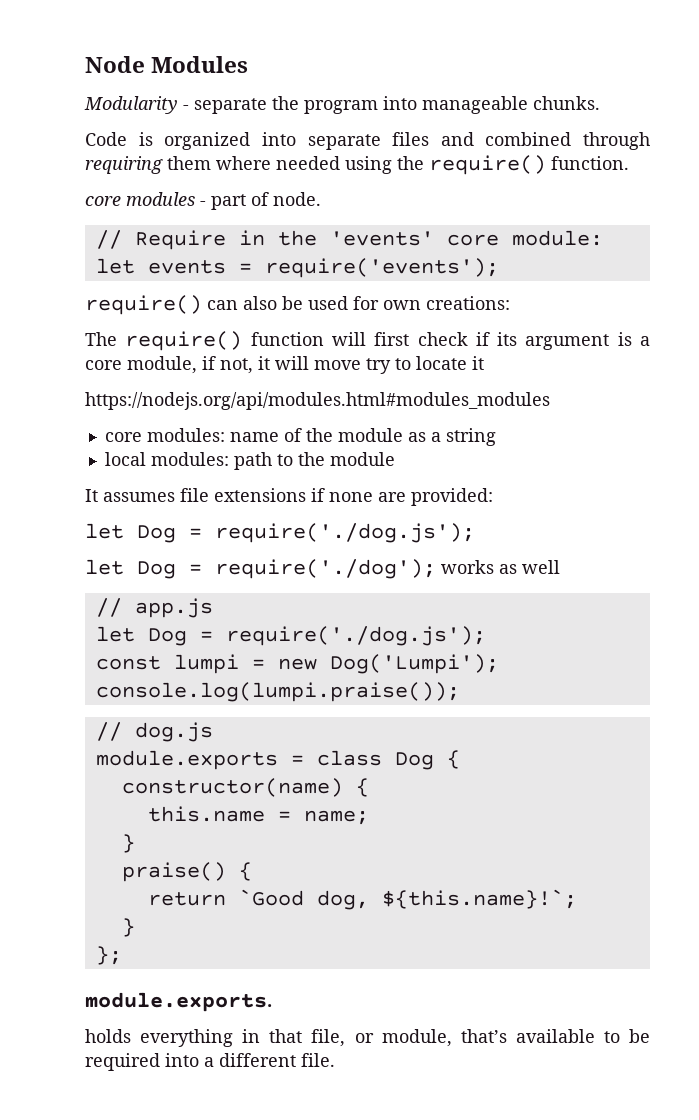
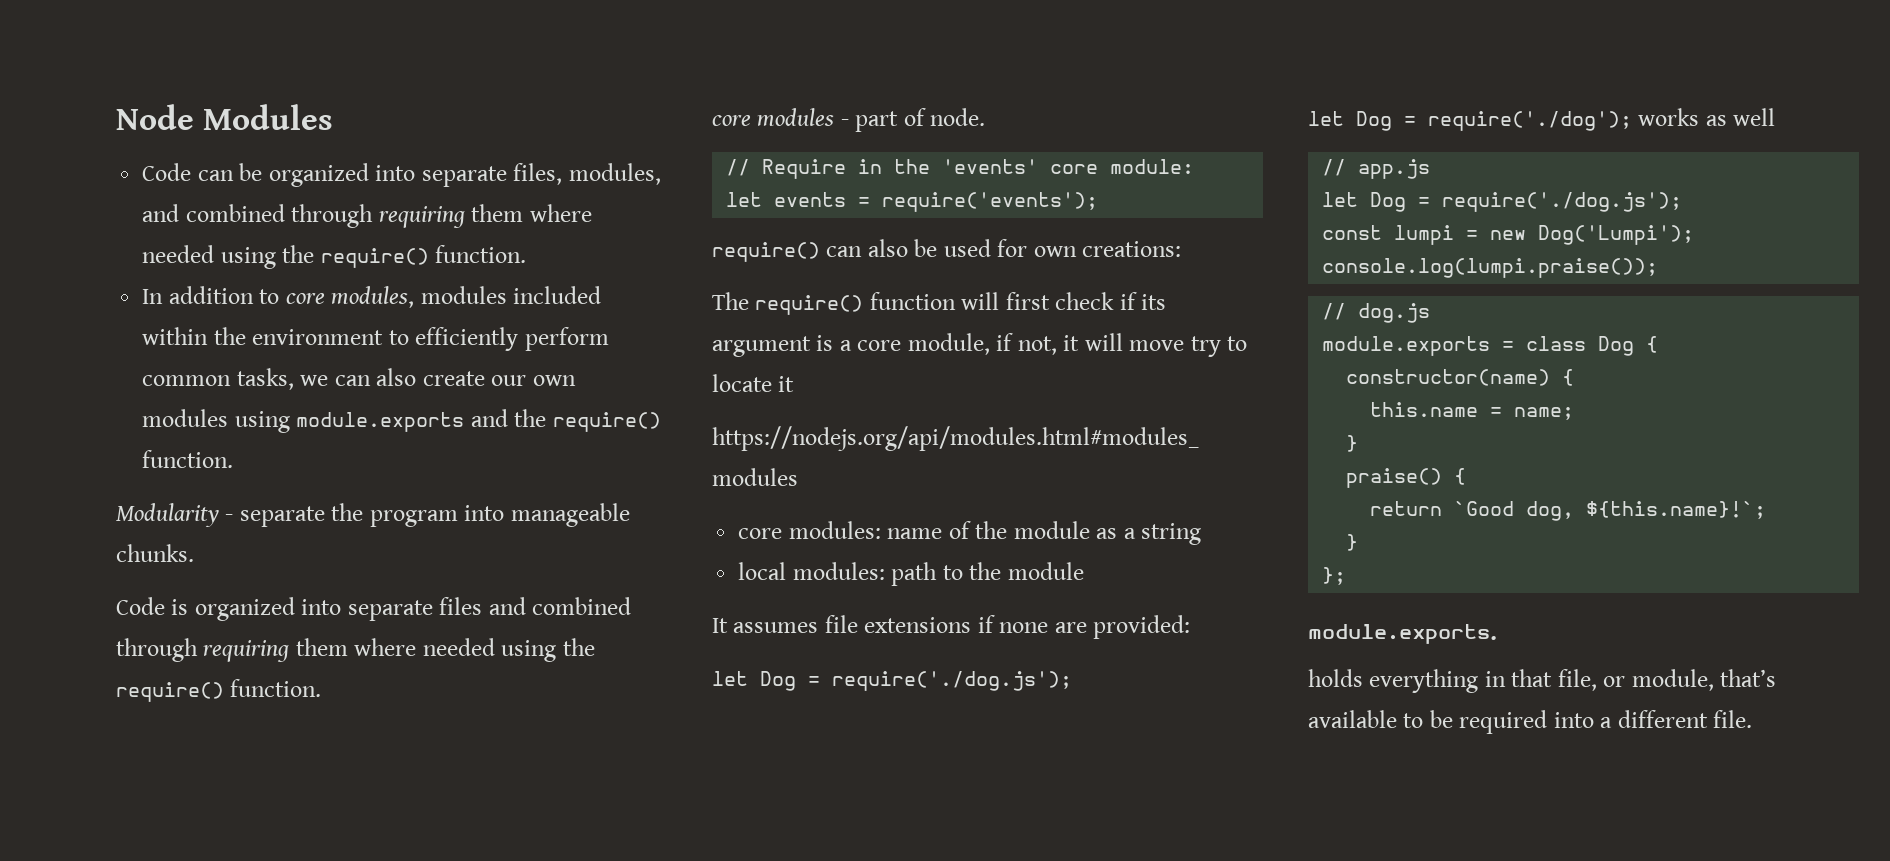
(249, 64) none -> [142,163,661,187] [142,204,592,228] [142,245,527,269] [142,286,602,308] [142,327,609,351] [142,368,576,390] [142,409,661,433] [142,450,234,468] // Code can be organized into separate files, modules, and combined through requiring them where needed using the require() function. // In addition to core modules, modules included within the environment to efficiently perform common tasks, we can also create our own modules using module.exports and the require() function.

